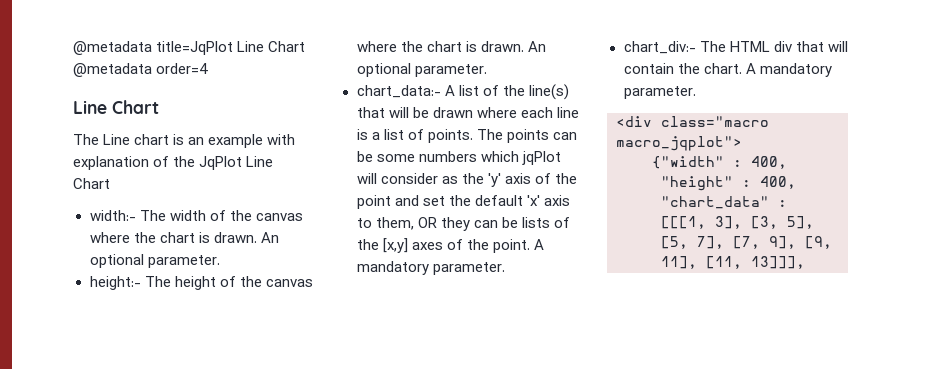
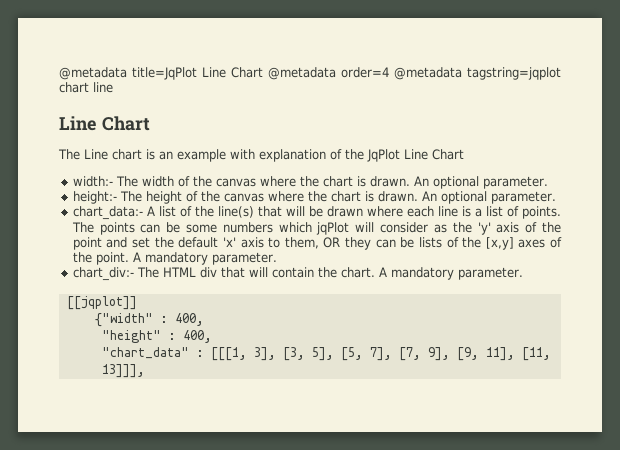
(209, 68) none -> [394,67,561,80] [59,82,113,93] @metadata tagstring=jqplot chart line
[616,116,769,127] [616,136,742,151] <div class="macro macro_jqplot"> -> [66,296,137,310] [[jqplot]]

